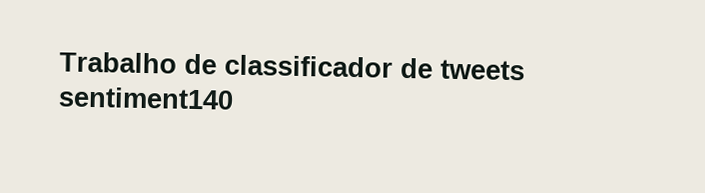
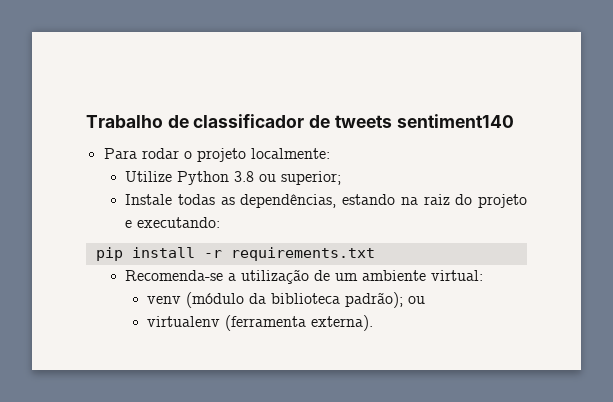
(234, 98) none -> [103,148,330,162] [125,171,342,185] [125,194,527,208] [125,217,221,228] [95,247,375,261] [125,269,484,284] [147,292,426,308] [147,315,374,331] // Para rodar o projeto localmente: // Utilize Python 3.8 ou superior; // Instale todas as dependências, estando na raiz do projeto e executando: // pip install -r requirements.txt // Recomenda-se a utilização de um ambiente virtual: // venv (módulo da biblioteca padrão); ou // virtualenv (ferramenta externa).

